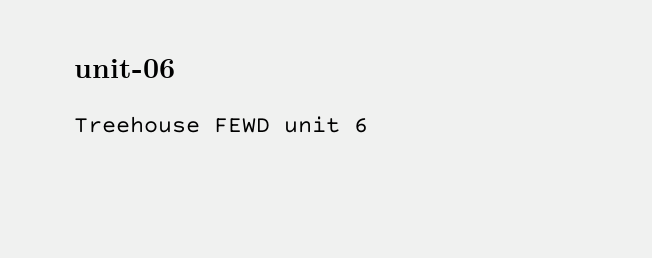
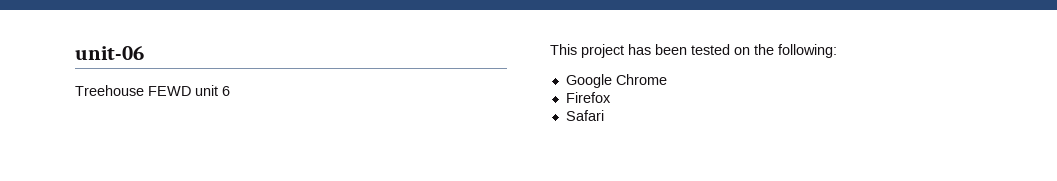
(368, 125) none -> [550,44,837,58] [565,74,667,88] [565,92,611,103] [565,110,604,121] // This project has been tested on the following: // Google Chrome // Firefox // Safari

